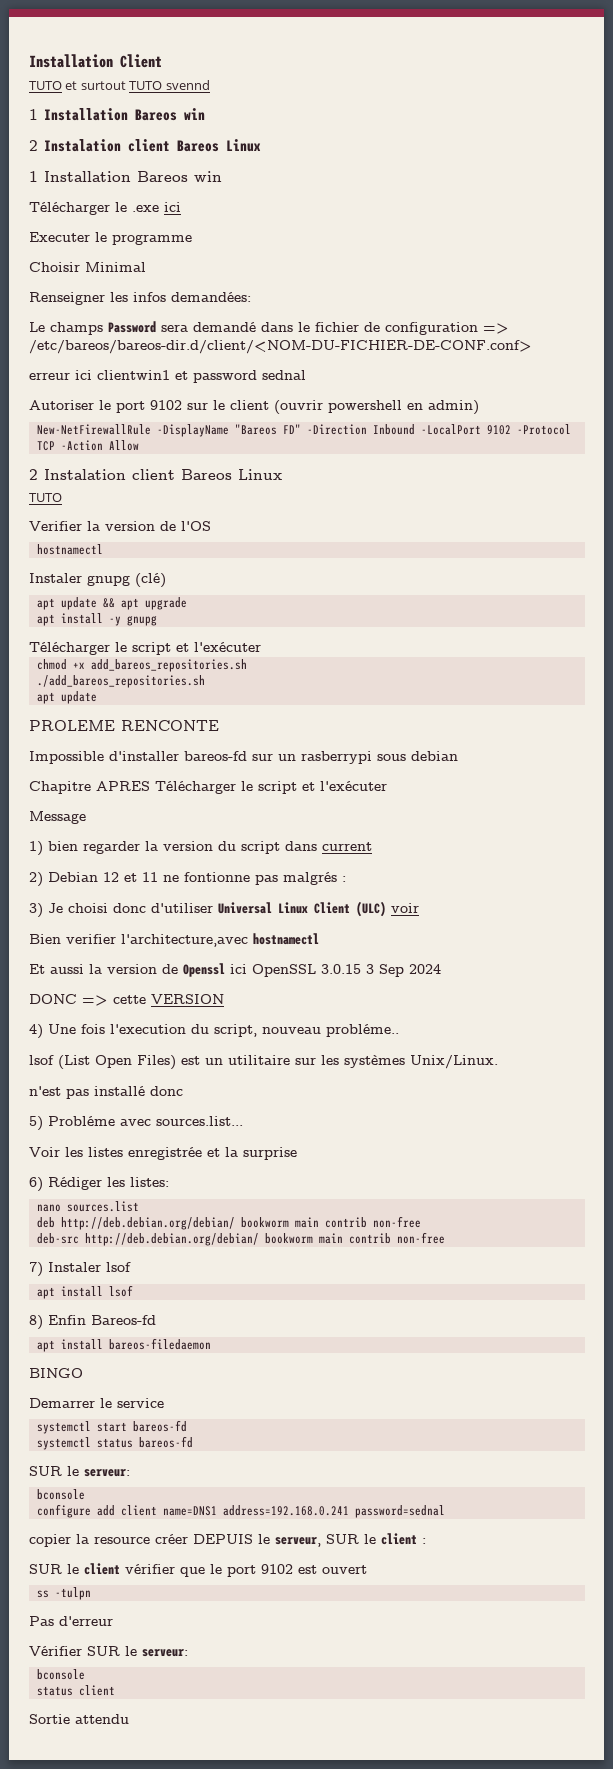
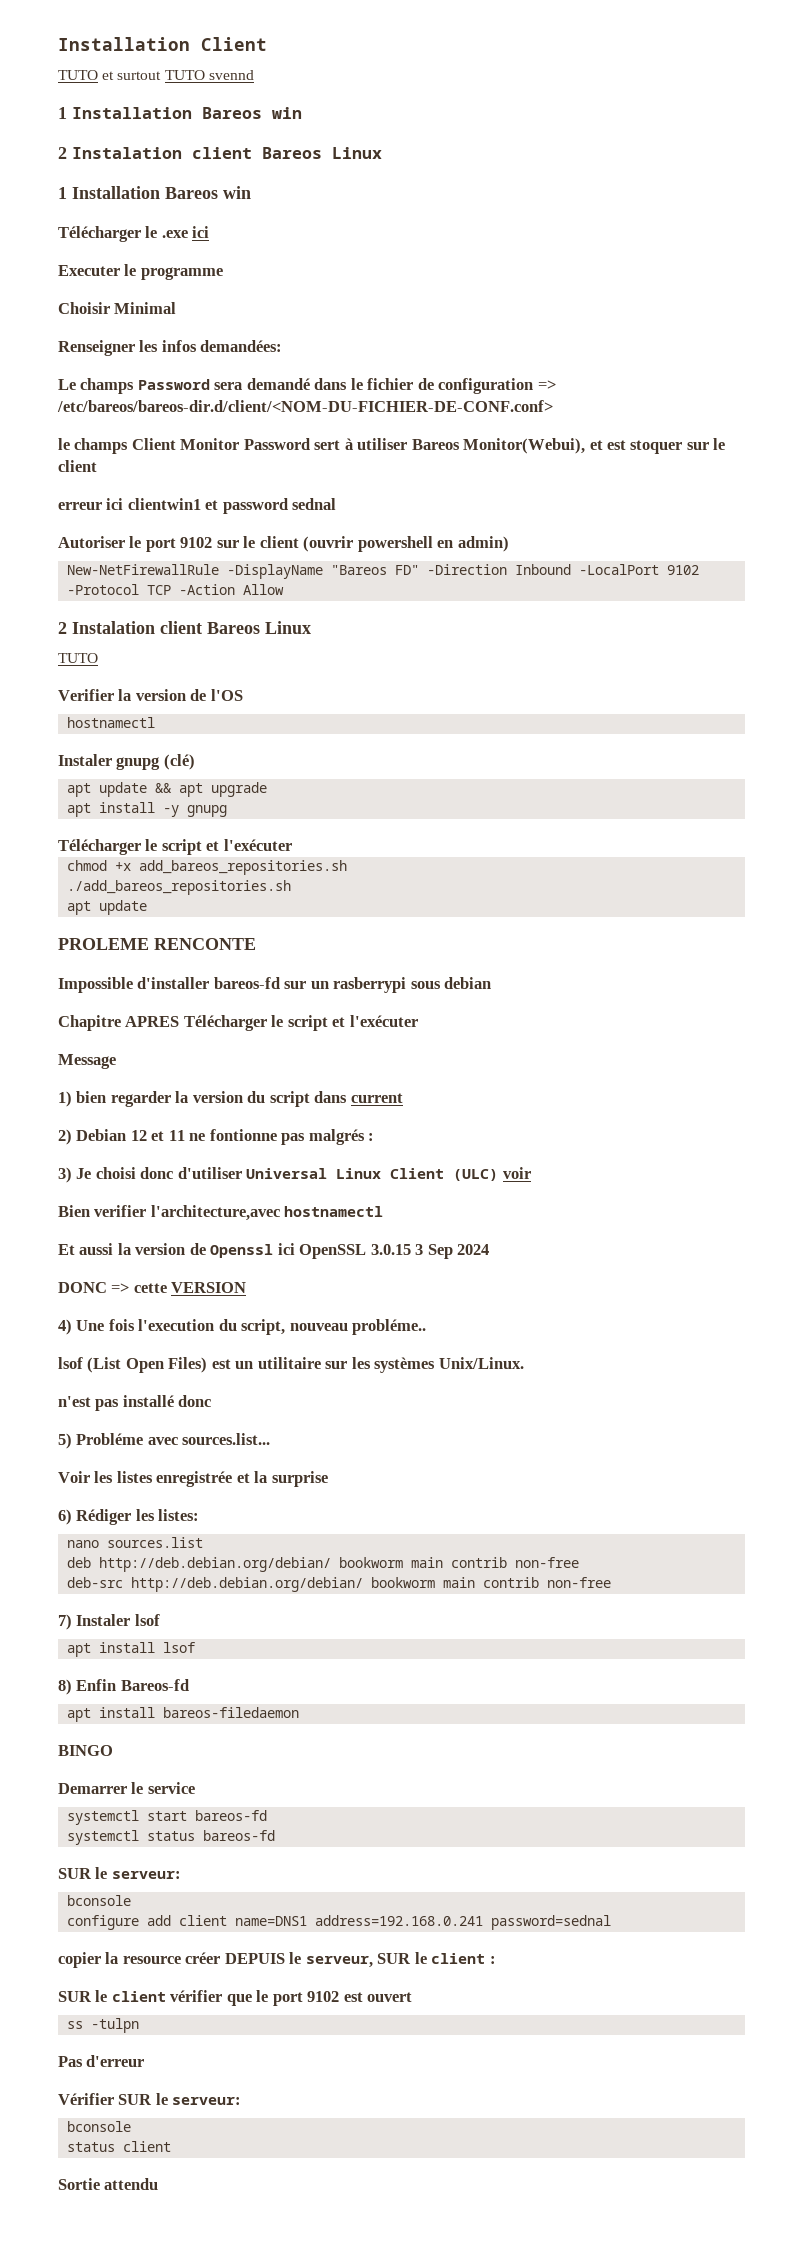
(532, 347) none -> [58,438,726,454] [58,460,97,472] // le champs Client Monitor Password sert à utiliser Bareos Monitor(Webui), et est stoquer sur le client

